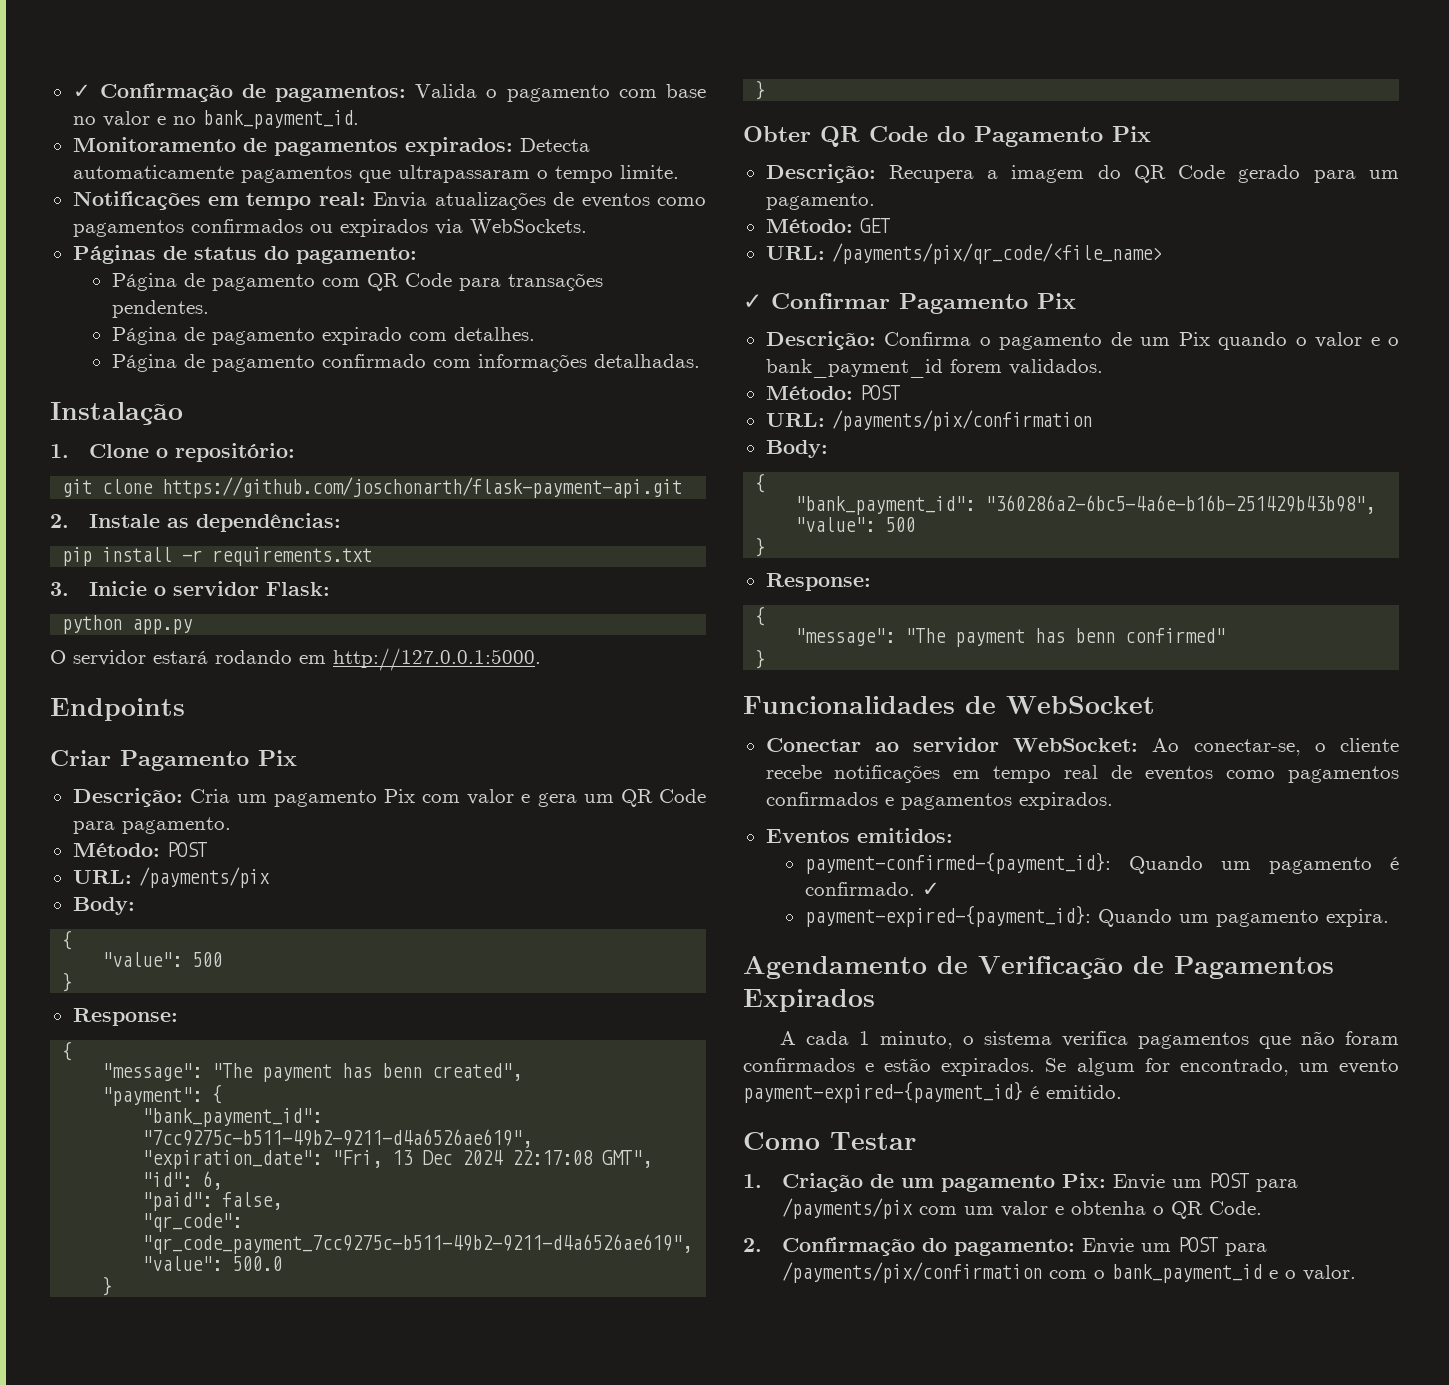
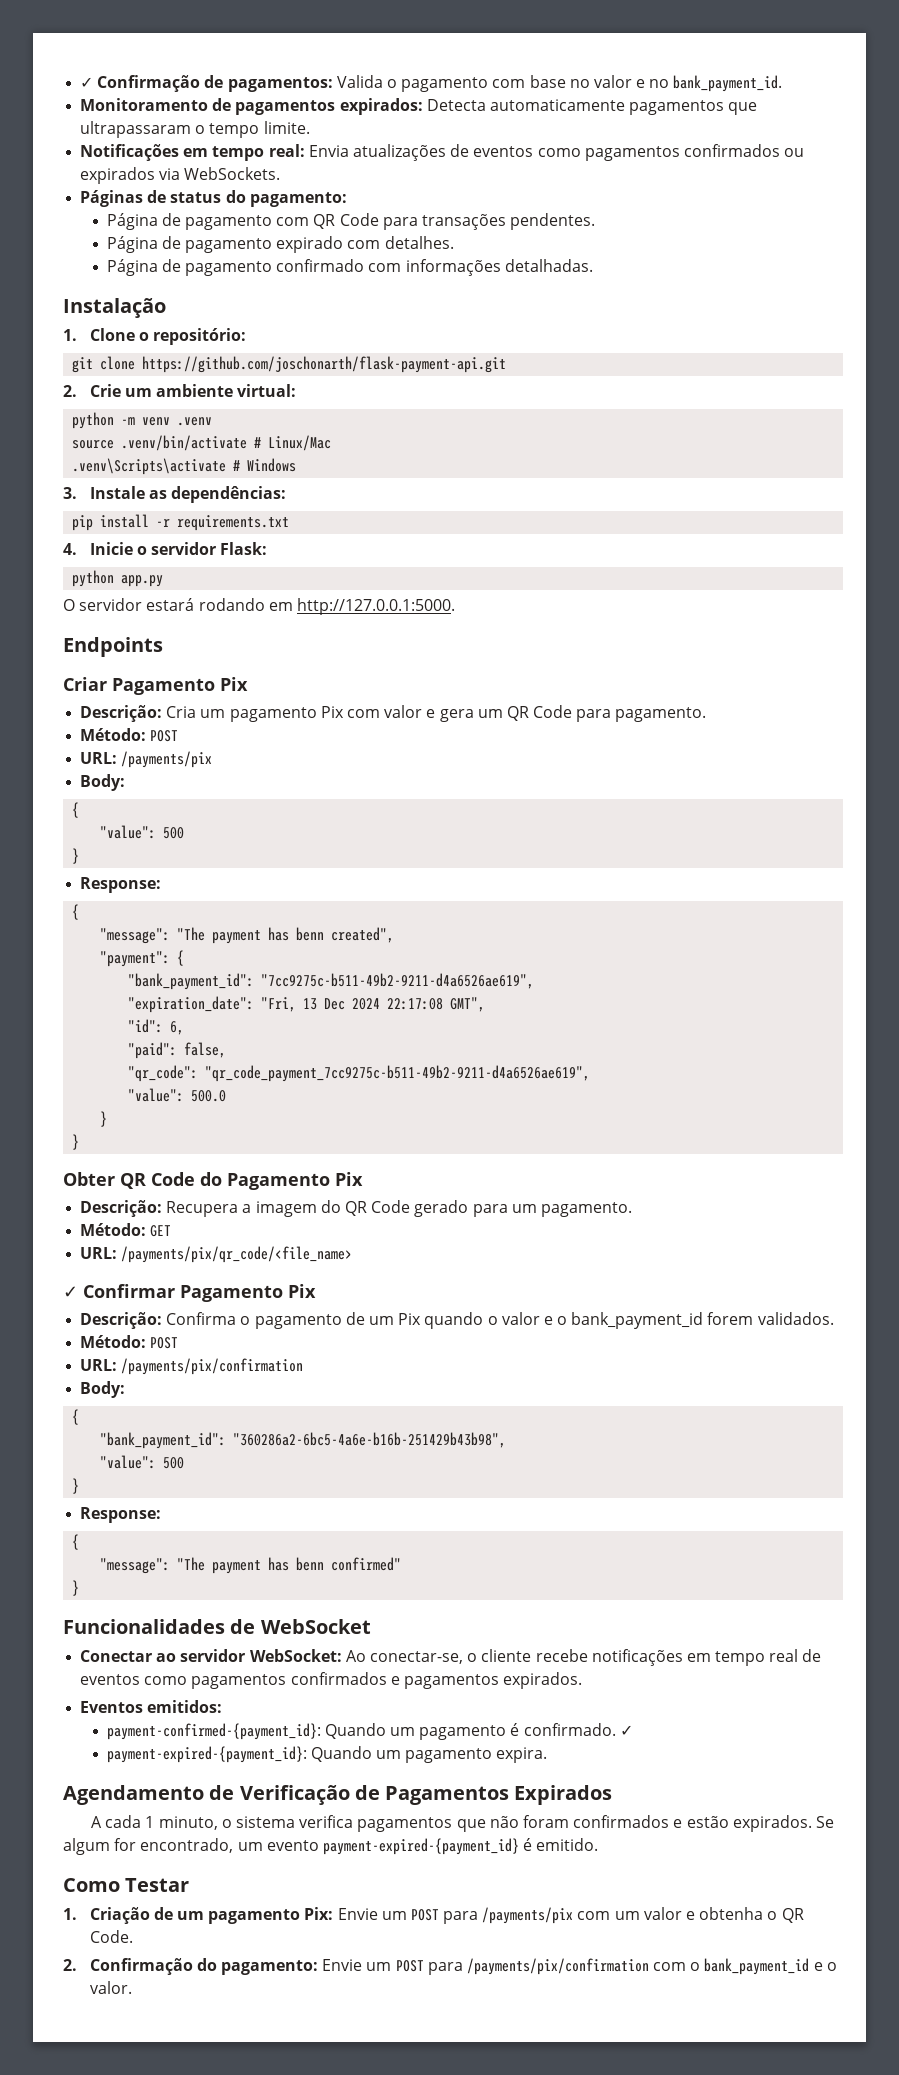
(69, 521) none -> [89,384,297,397] [72,412,213,429] [72,435,332,451] [72,458,297,475] [63,487,77,499] Crie um ambiente virtual: // python -m venv .venv // source .venv/bin/activate # Linux/Mac // .venv\Scripts\activate # Windows // 3.
[50,582,69,596] 3. -> [63,543,77,555] 4.

